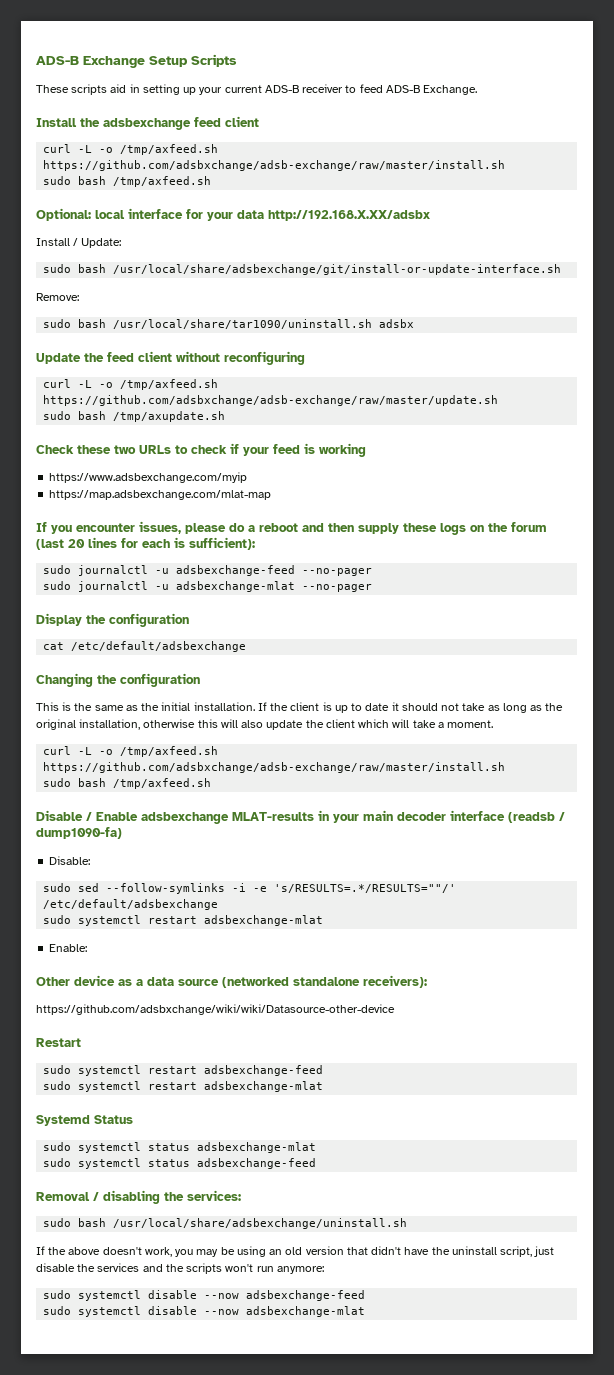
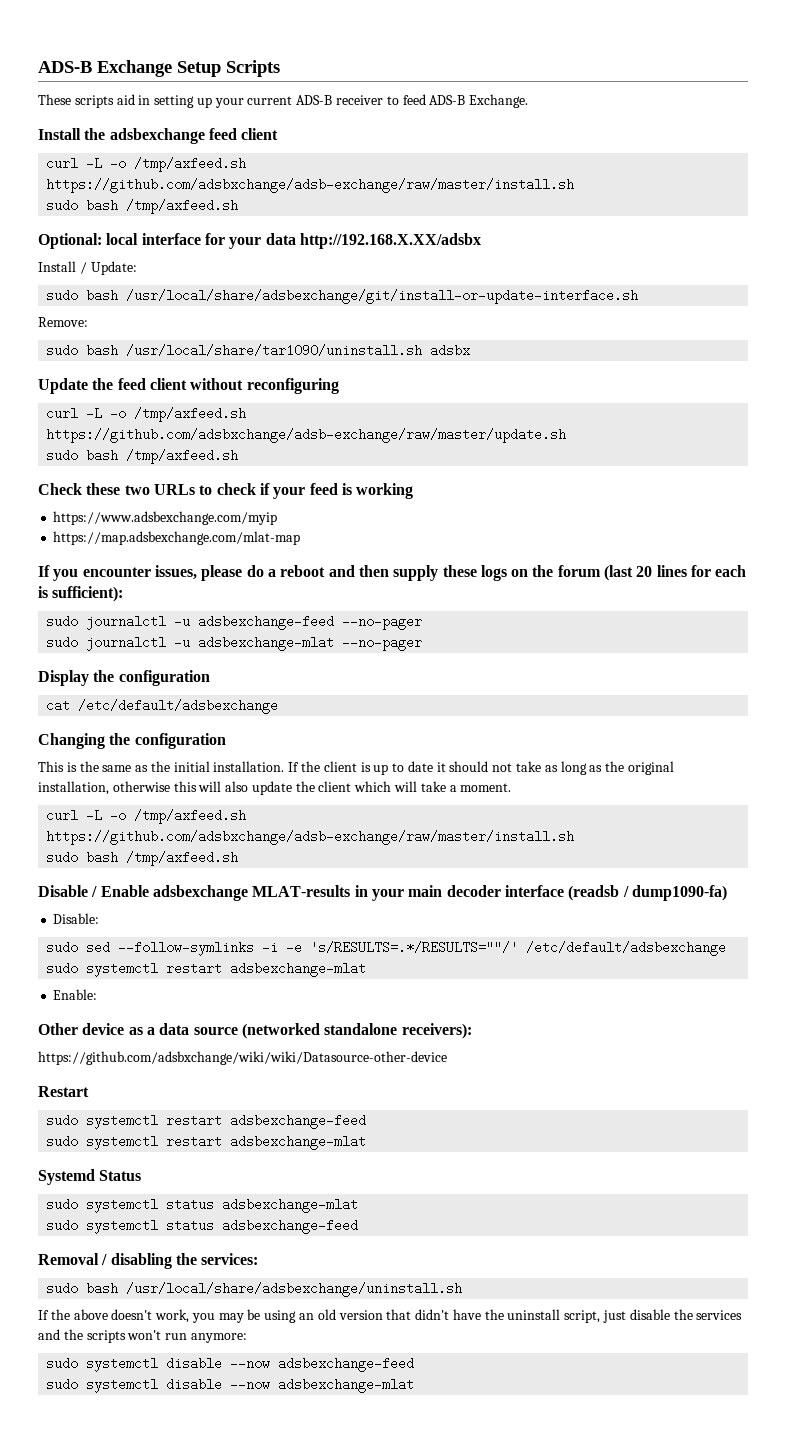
[113,411,226,422] /tmp/axupdate.sh -> [126,449,239,464] /tmp/axfeed.sh

